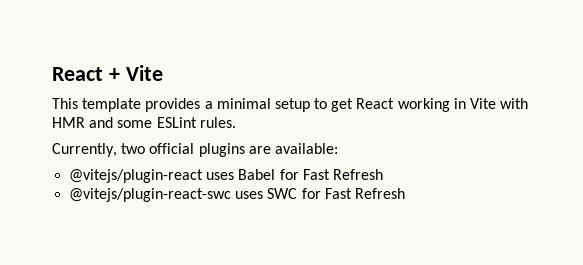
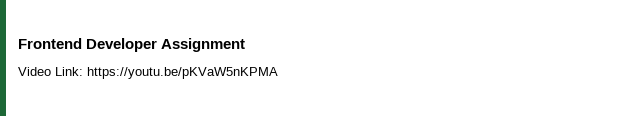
[52,65,163,81] [52,98,529,112] [52,117,236,128] [52,143,338,157] [69,169,383,183] [69,188,405,202] React + Vite // This template provides a minimal setup to get React working in Vite with HMR and some ESLint rules. // Currently, two official plugins are available: // @vitejs/plugin-react uses Babel for Fast Refresh // @vitejs/plugin-react-swc uses SWC for Fast Refresh -> [18,38,246,52] [18,67,278,79] Frontend Developer Assignment // Video Link: https://youtu.be/pKVaW5nKPMA

